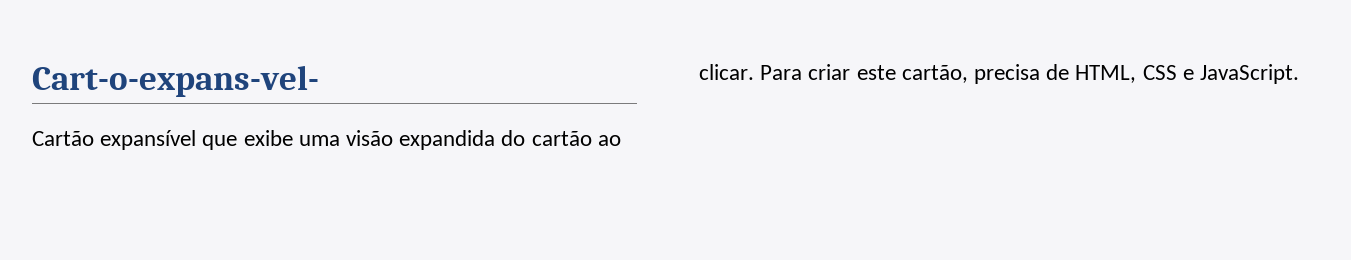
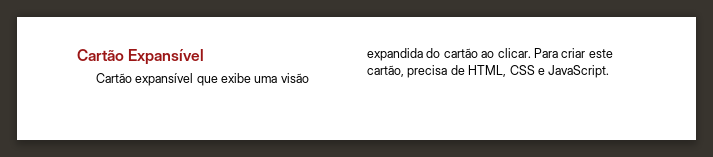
[32,65,319,97] Cart-o-expans-vel- -> [77,49,205,65] Cartão Expansível

